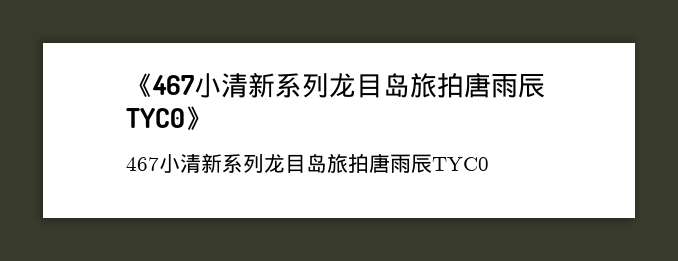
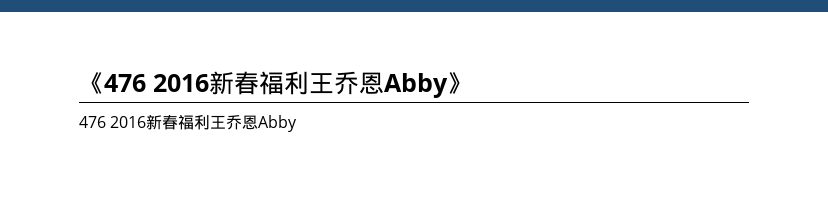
[152,72,545,98] [126,106,212,130] [126,153,489,173] 467小清新系列龙目岛旅拍唐雨辰TYC0》 // 467小清新系列龙目岛旅拍唐雨辰TYC0 -> [104,71,472,98] [79,114,298,132] 476 2016新春福利王乔恩Abby》 // 476 2016新春福利王乔恩Abby

